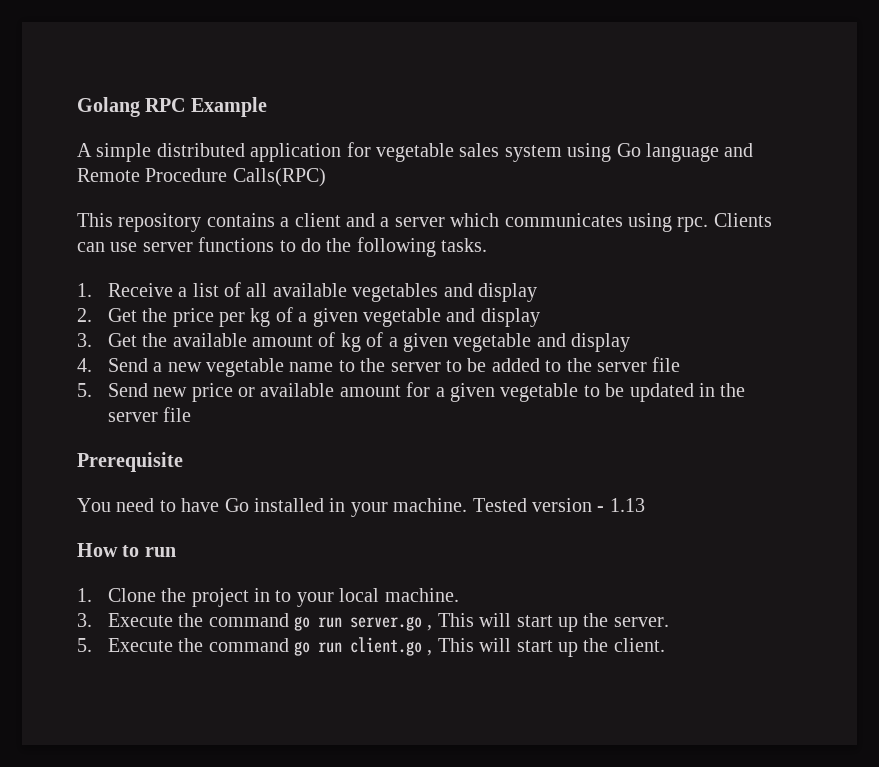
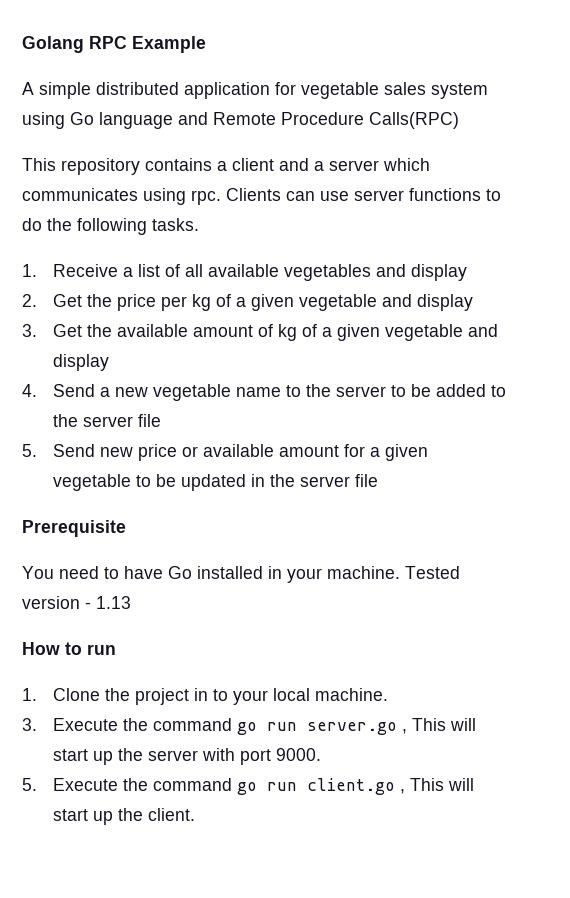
[613,617,669,627] server. -> [148,748,322,765] server with port 9000.

